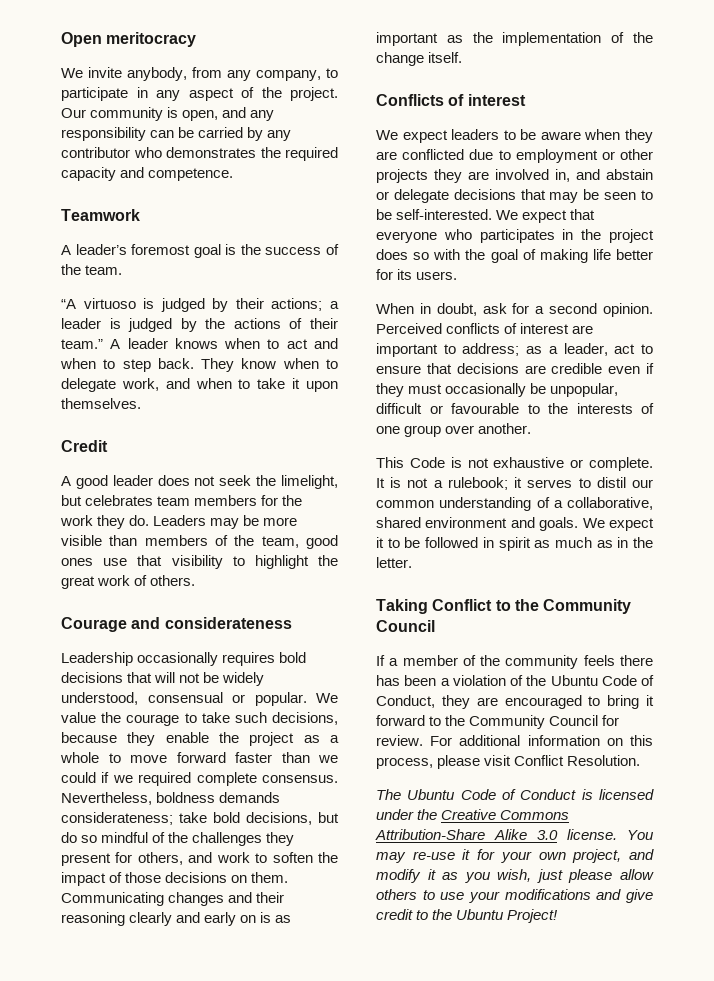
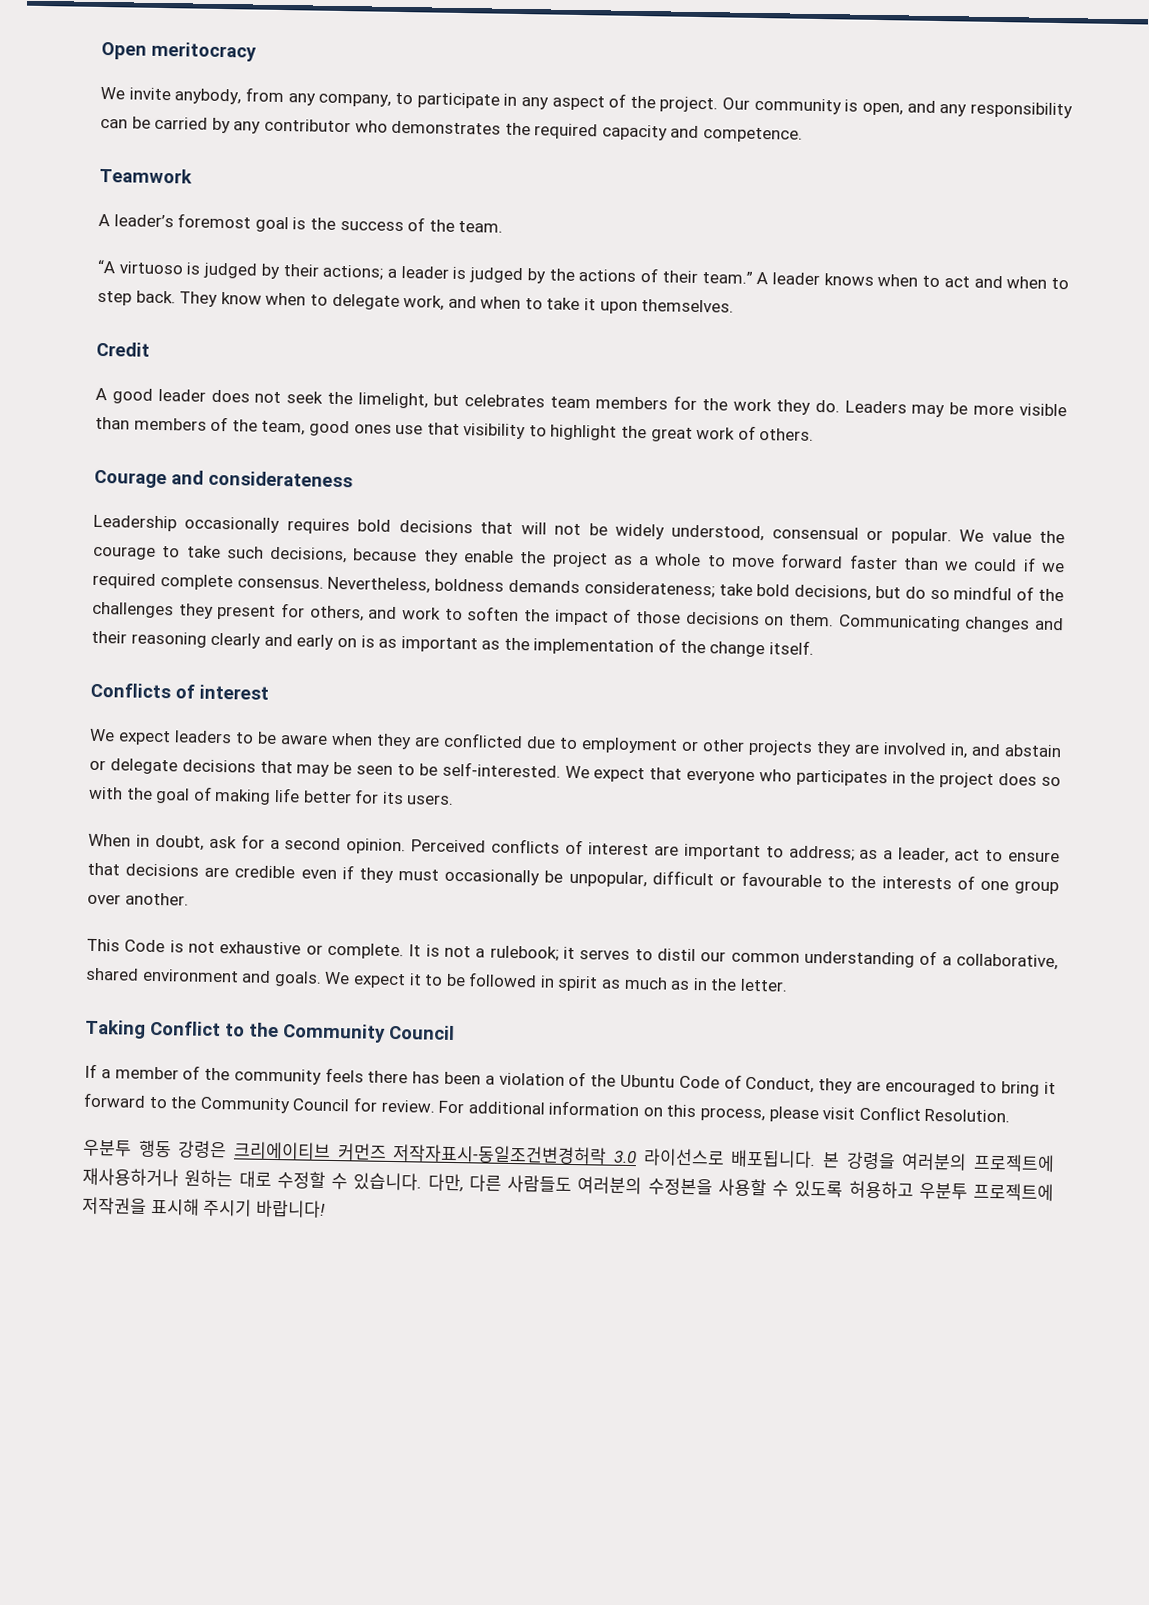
[376,789,654,800] [376,809,570,820] [375,829,654,840] [376,849,654,863] [376,869,654,883] [376,889,653,903] [376,909,559,923] The Ubuntu Code of Conduct is licensed under the Creative Commons Attribution-Share Alike 3.0 license. You may re-use it for your own project, and modify it as you wish, just please allow others to use your modifications and give credit to the Ubuntu Project! -> [83,1139,1055,1173] [82,1167,1054,1202] [82,1196,326,1218] 우분투 행동 강령은 크리에이티브 커먼즈 저작자표시-동일조건변경허락 3.0 라이선스로 배포됩니다. 본 강령을 여러분의 프로젝트에 재사용하거나 원하는 대로 수정할 수 있습니다. 다만, 다른 사람들도 여러분의 수정본을 사용할 수 있도록 허용하고 우분투 프로젝트에 저작권을 표시해 주시기 바랍니다!

